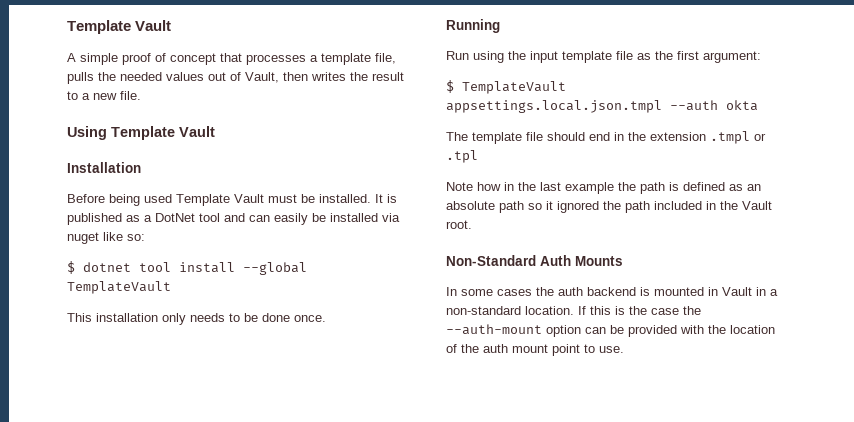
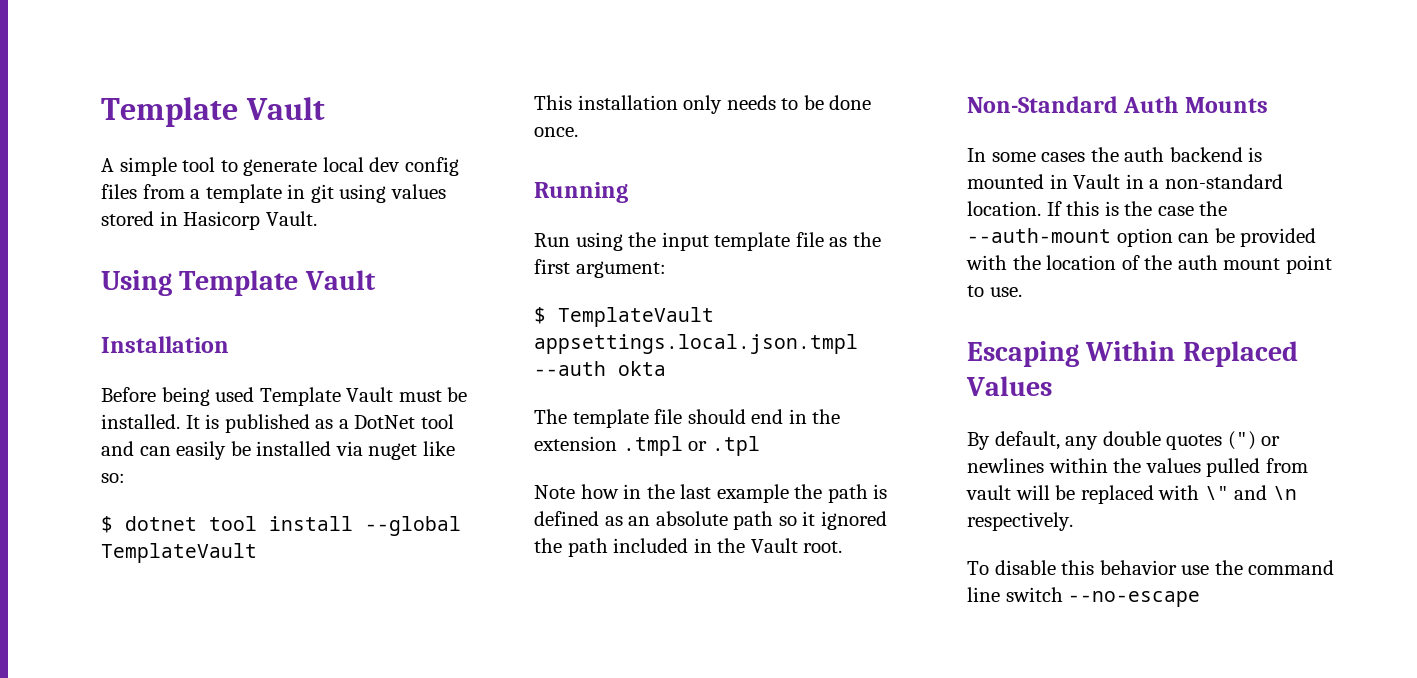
[122,53,396,65] [67,72,404,84] [67,91,141,100] proof of concept that processes a template file, pulls the needed values out of Vault, then writes the result to a new file. -> [182,157,459,176] [101,184,446,203] [101,211,317,230] tool to generate local dev config files from a template in git using values stored in Hasicorp Vault.
(624, 349) none -> [967,341,1298,367] [966,376,1052,396] [967,431,1281,450] [967,458,1308,477] [966,485,1297,504] [967,512,1073,531] [967,560,1335,575] [967,587,1201,607] // Escaping Within Replaced Values // By default, any double quotes (") or newlines within the values pulled from vault will be replaced with \" and \n respectively. // To disable this behavior use the command line switch --no-escape

